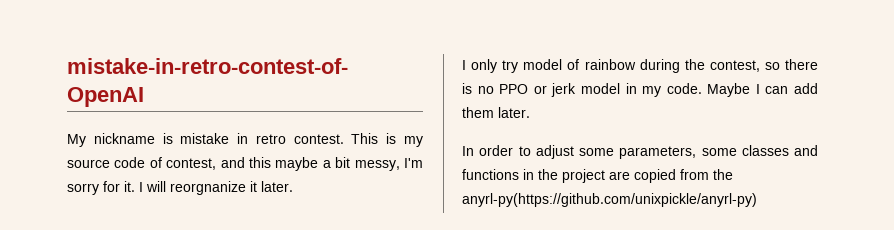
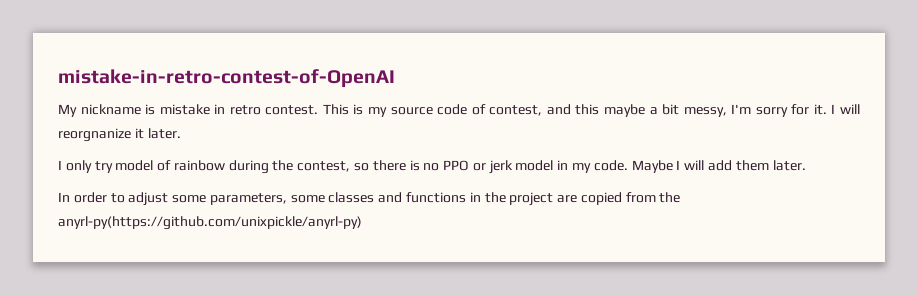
[765,86,789,94] can -> [684,160,705,170] will

